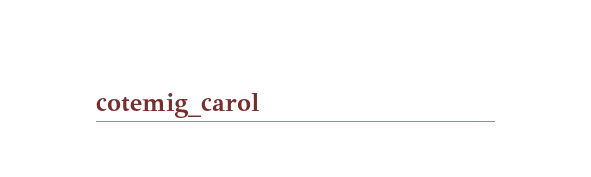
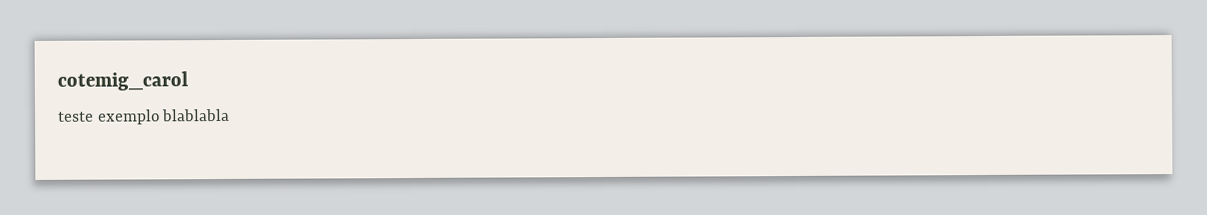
(259, 105) none -> [58,108,231,125] // teste exemplo blablabla

